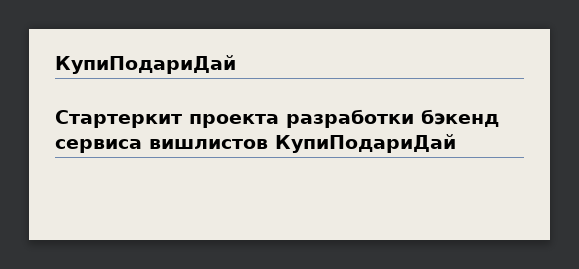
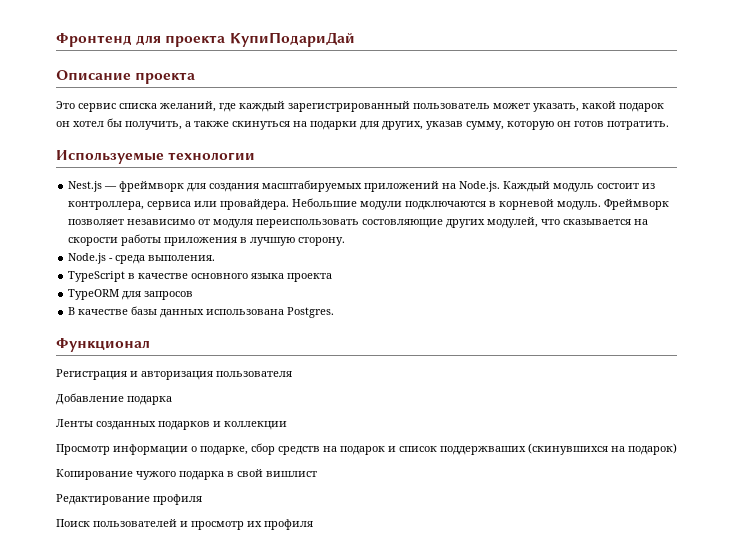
(55, 64) none -> [56,33,226,47] Фронтенд для проекта
[55,109,499,128] [55,134,456,153] Стартеркит проекта разработки бэкенд сервиса вишлистов КупиПодариДай -> [56,70,196,84] [56,101,664,112] [56,118,669,130] [56,150,256,164] [68,180,656,192] [68,198,670,210] [68,217,649,228] [68,234,346,246] [68,253,216,264] [68,271,333,282] [68,289,194,300] [68,306,335,318] [56,338,150,352] [56,369,292,380] [56,393,172,405] [56,419,287,430] [56,443,677,455] [56,469,317,480] [56,494,202,505] [56,519,313,530] Описание проекта // Это сервис списка желаний, где каждый зарегистрированный пользователь может указать, какой подарок он хотел бы получить, а также скинуться на подарки для других, указав сумму, которую он готов потратить. // Используемые технологии // Nest.js — фреймворк для создания масштабируемых приложений на Node.js. Каждый модуль состоит из контроллера, сервиса или провайдера. Небольшие модули подключаются в корневой модуль. Фреймворк позволяет независимо от модуля переиспользовать состовляющие других модулей, что сказывается на скорости работы приложения в лучшую сторону. // Node.js - среда выполения. // TypeScript в качестве основного языка проекта // TypeORM для запросов // В качестве базы данных использована Postgres. // Функционал // Регистрация и авторизация пользователя // Добавление подарка // Ленты созданных подарков и коллекции // Просмотр информации о подарке, сбор средств на подарок и список поддержваших (скинувшихся на подарок) // Копирование чужого подарка в свой вишлист // Редактирование профиля // Поиск пользователей и просмотр их профиля

